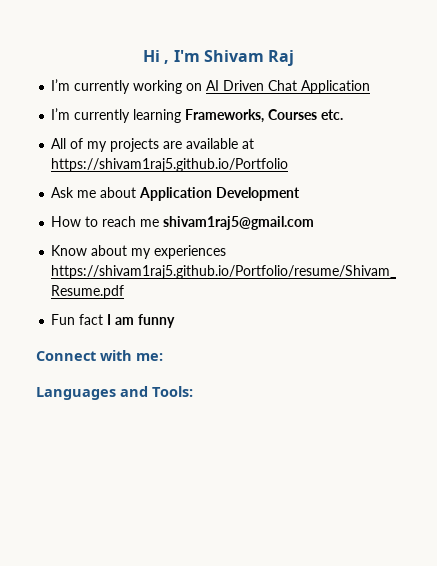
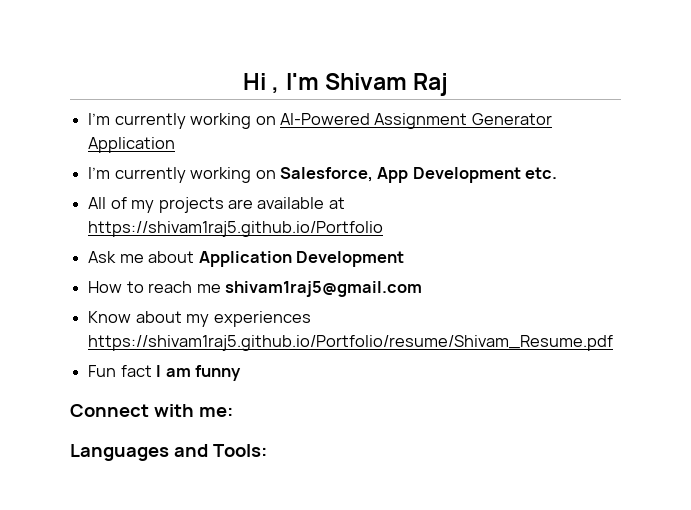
[206,80,298,91] AI Driven Chat -> [279,113,552,129] AI-Powered Assignment Generator
[133,109,318,123] learning Frameworks, Courses -> [190,167,521,183] working on Salesforce, App Development

